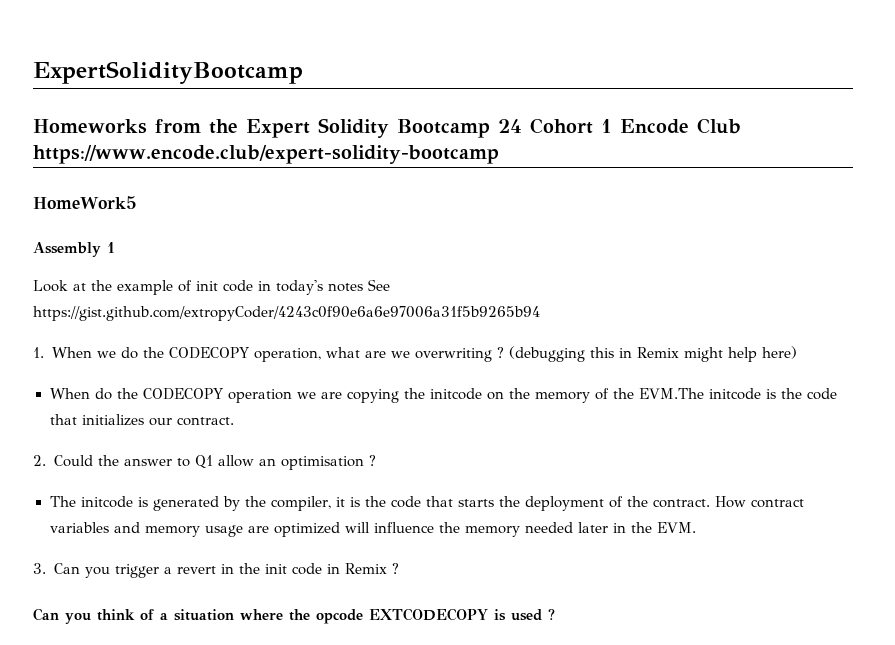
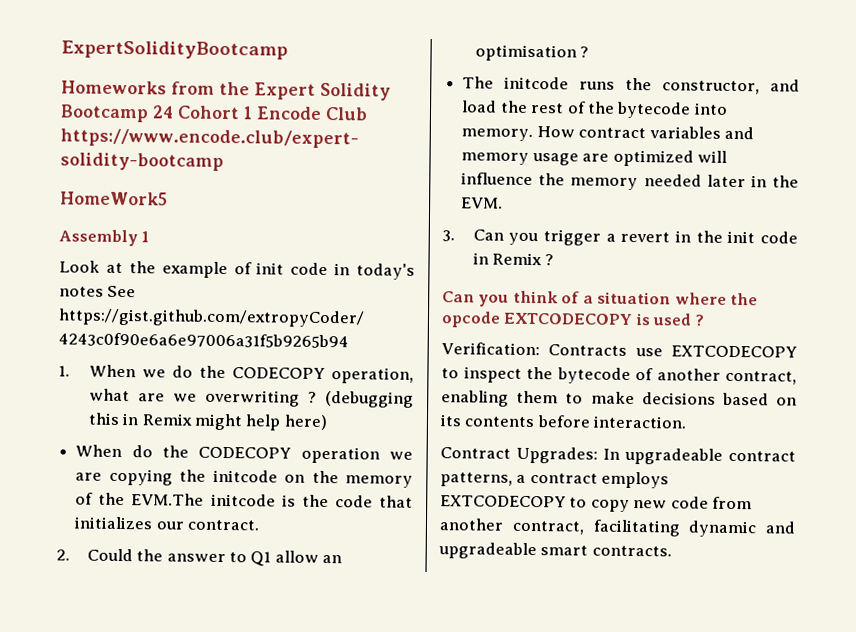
[137,496,710,511] is generated by the compiler, it is the code that starts the deployment of the contract. -> [579,77,800,95] [461,100,728,119] [461,128,534,142] runs the constructor, and load the rest of the bytecode into memory.
(555, 614) none -> [441,342,797,358] [441,366,797,385] [441,390,797,407] [440,414,688,429] [440,446,796,465] [440,471,670,489] [440,495,753,512] [439,518,796,538] [438,542,672,560] // Verification: Contracts use EXTCODECOPY to inspect the bytecode of another contract, enabling them to make decisions based on its contents before interaction. // Contract Upgrades: In upgradeable contract patterns, a contract employs EXTCODECOPY to copy new code from another contract, facilitating dynamic and upgradeable smart contracts.

